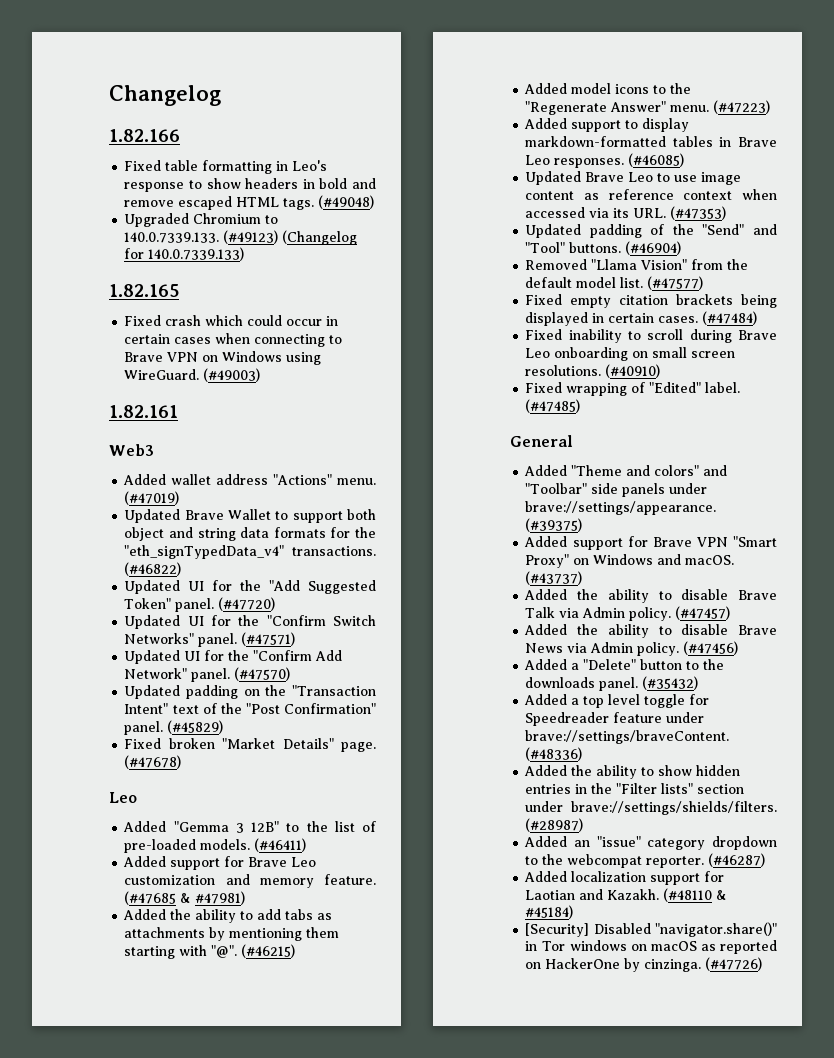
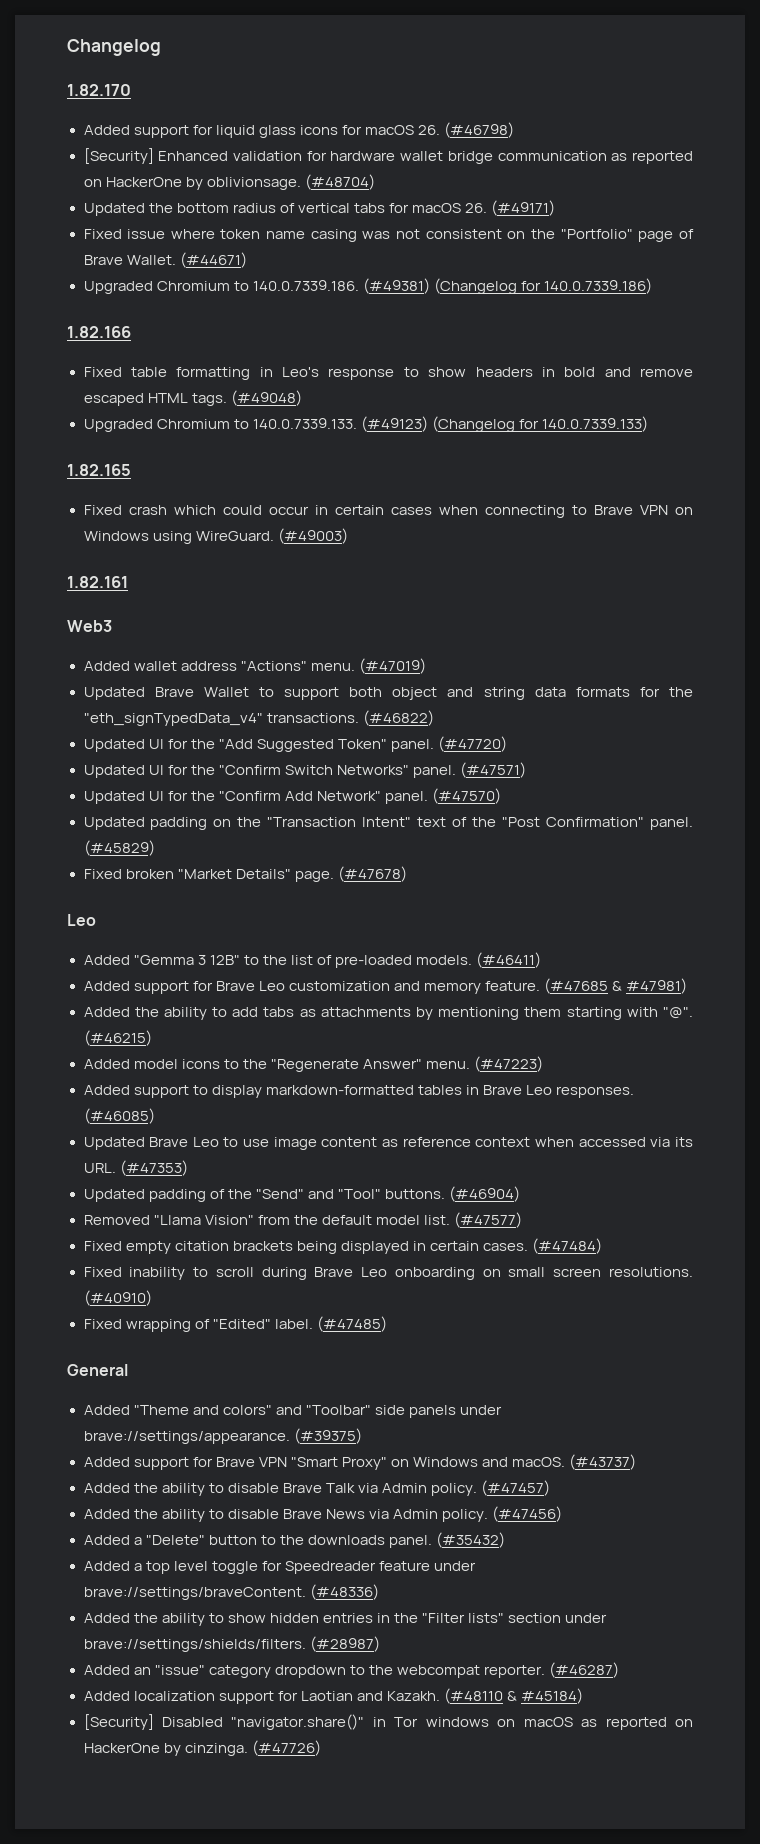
(221, 95) none -> [67,84,131,96] [83,122,514,138] [83,148,694,164] [83,174,375,190] [83,200,555,216] [83,229,694,242] [83,252,247,268] [83,278,652,294] // 1.82.170 // Added support for liquid glass icons for macOS 26. (#46798) // [Security] Enhanced validation for hardware wallet bridge communication as reported on HackerOne by oblivionsage. (#48704) // Updated the bottom radius of vertical tabs for macOS 26. (#49171) // Fixed issue where token name casing was not consistent on the "Portfolio" page of Brave Wallet. (#44671) // Upgraded Chromium to 140.0.7339.186. (#49381) (Changelog for 140.0.7339.186)

